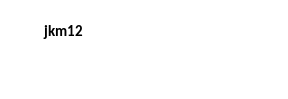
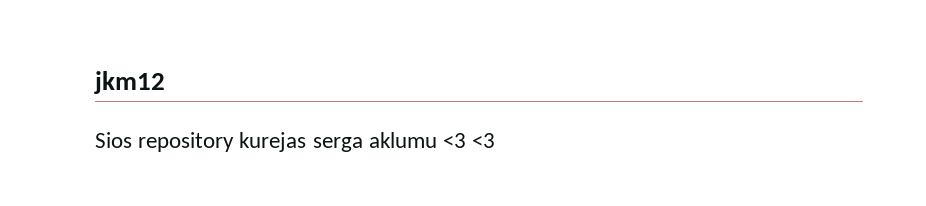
(83, 32) none -> [95,132,496,152] // Sios repository kurejas serga aklumu <3 <3

